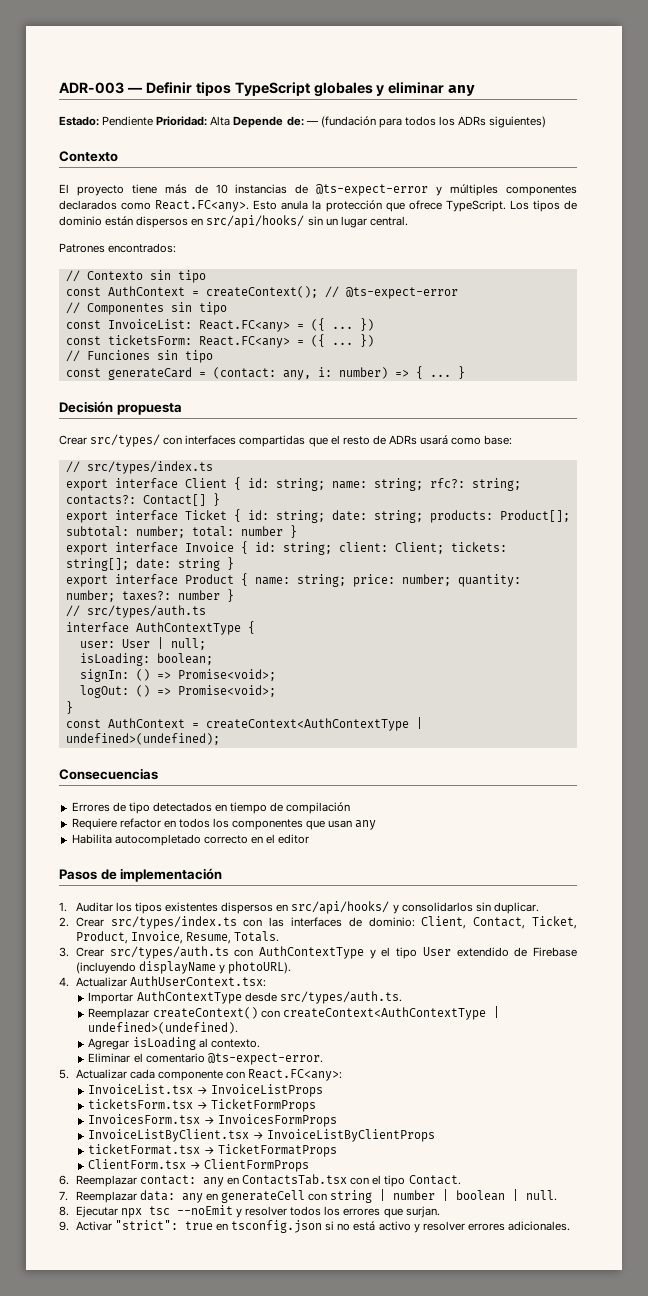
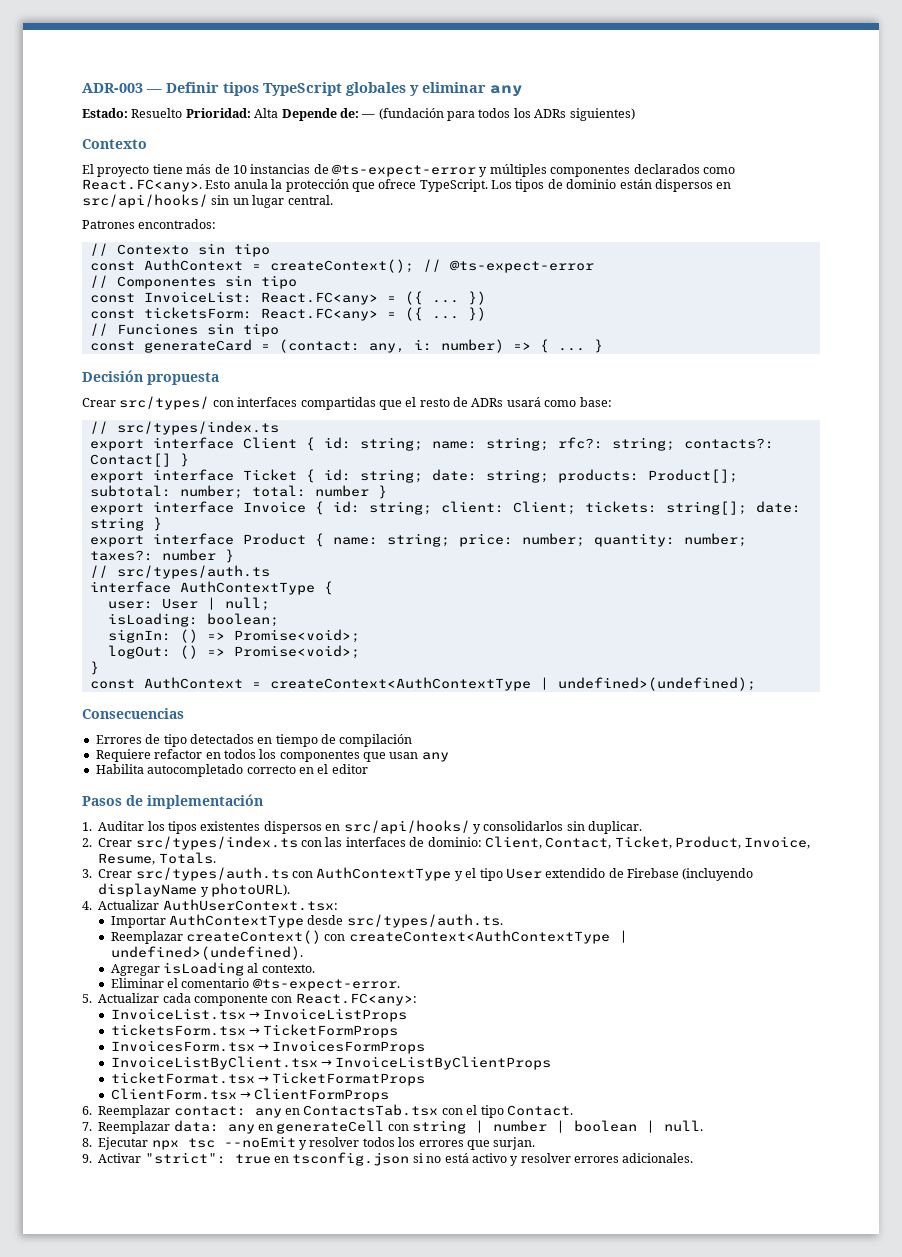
[102,116,154,126] Pendiente -> [131,108,183,118] Resuelto

